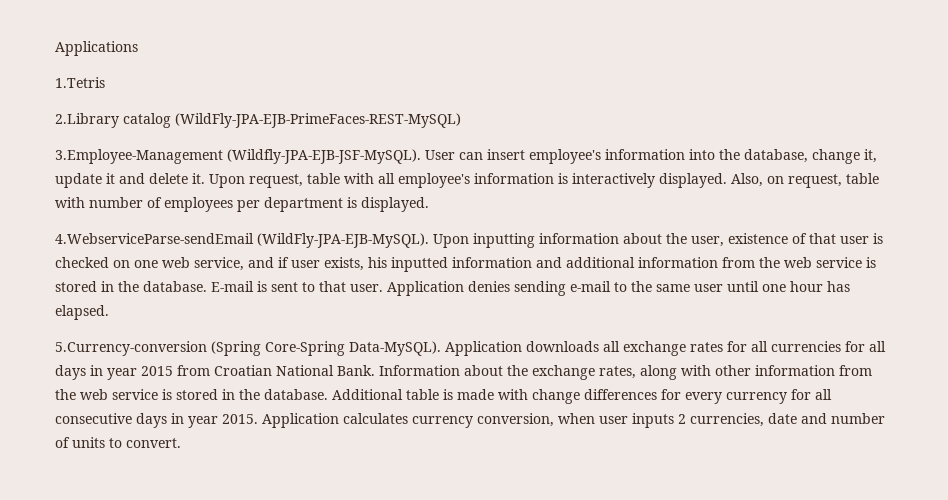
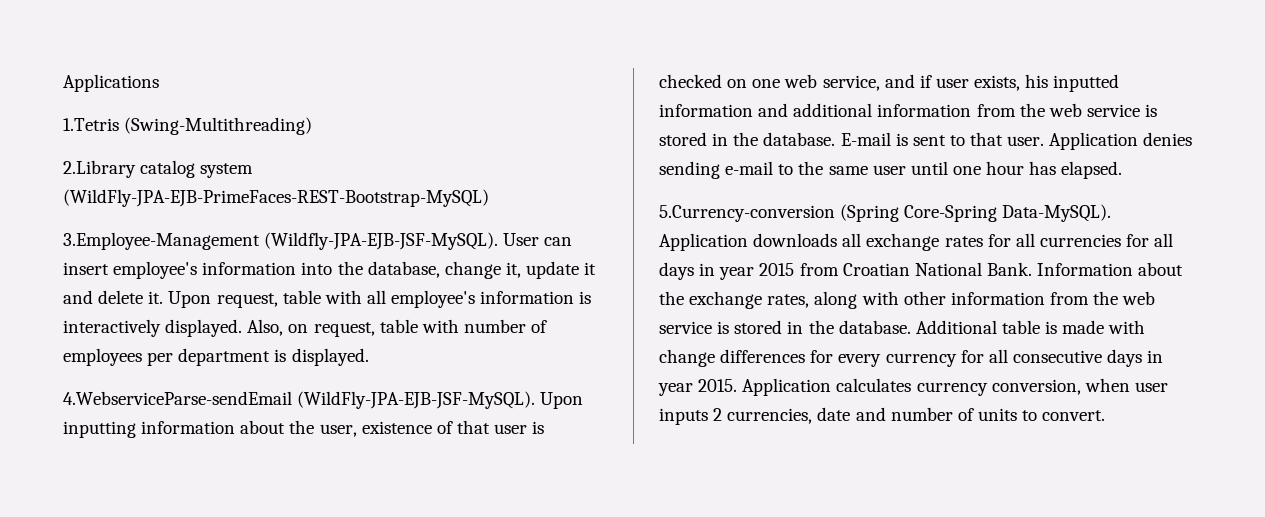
(105, 82) none -> [124,117,313,135] (Swing-Multithreading)
[175,113,461,128] (WildFly-JPA-EJB-PrimeFaces-REST-MySQL) -> [200,163,254,178] [63,189,489,207] system (WildFly-JPA-EJB-PrimeFaces-REST-Bootstrap-MySQL)
[257,233,429,248] (WildFly-JPA-EJB-MySQL). -> [297,391,536,409] (WildFly-JPA-EJB-JSF-MySQL).

